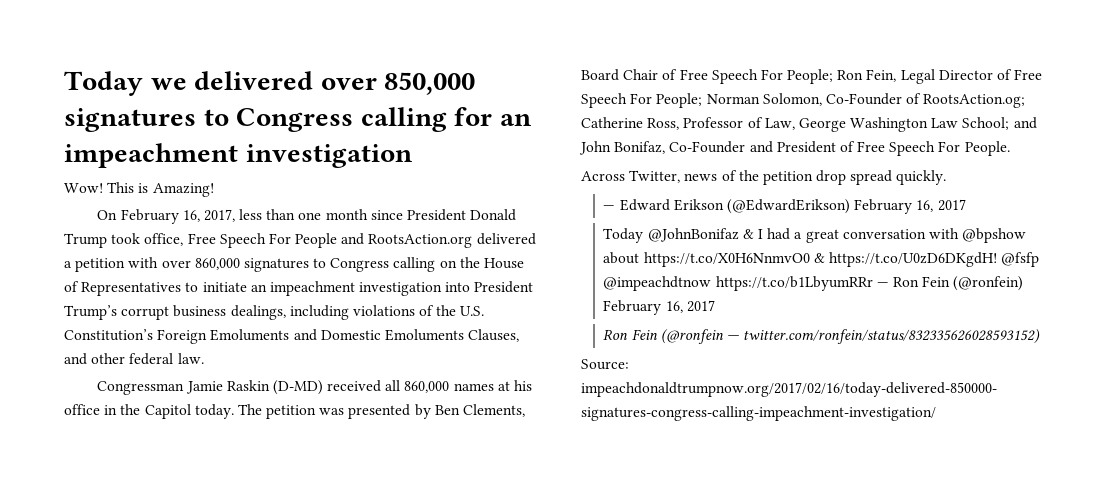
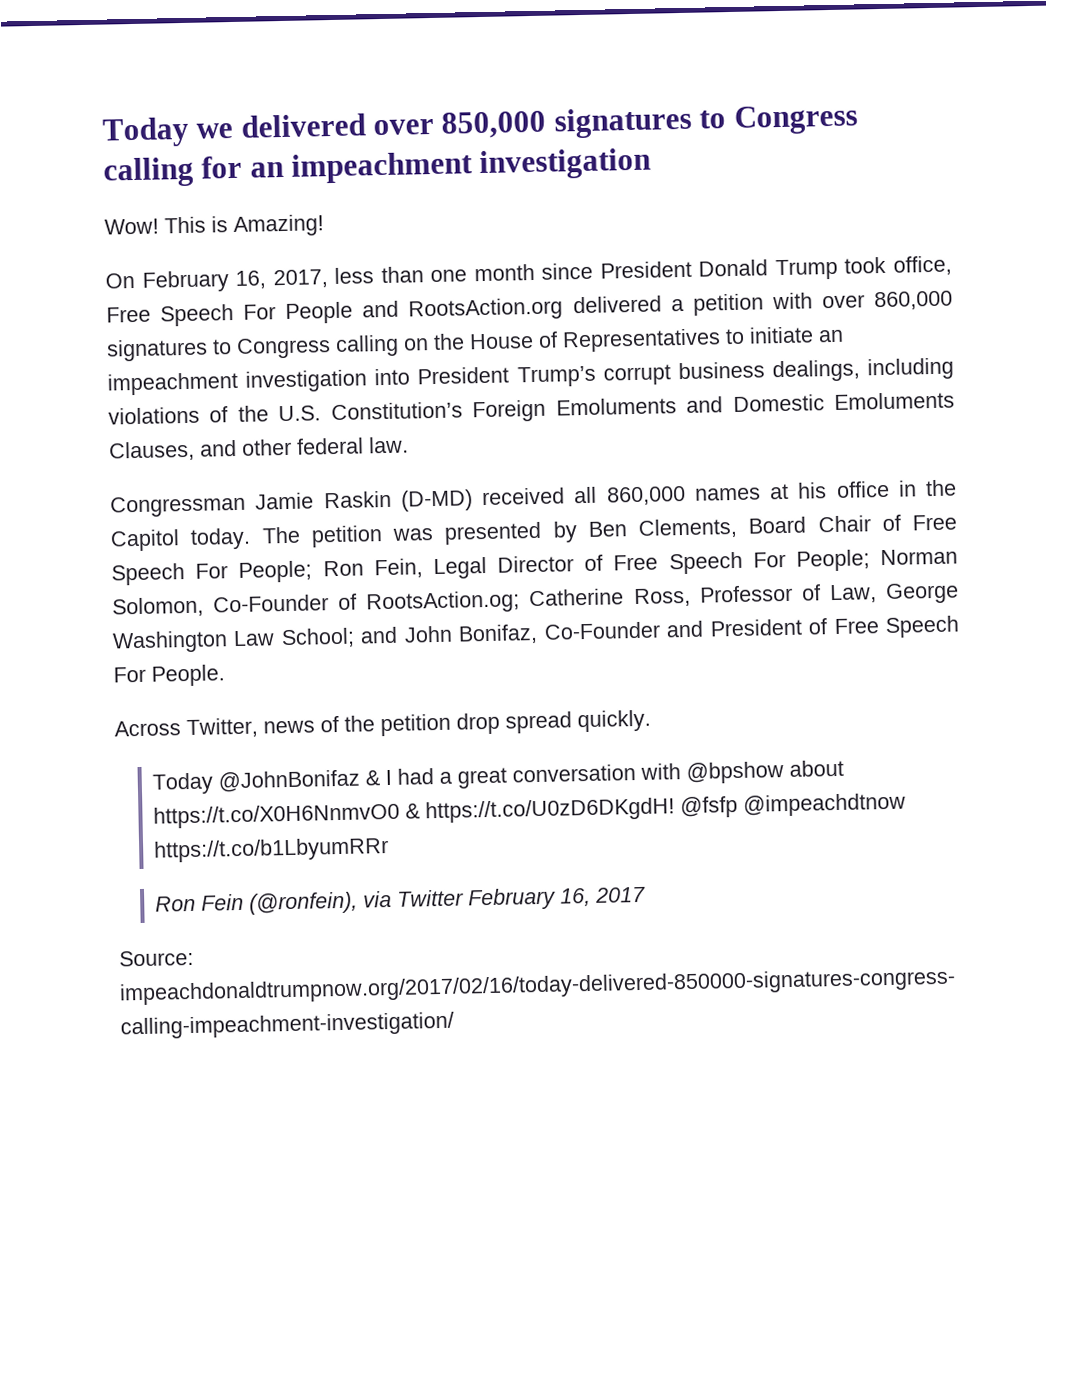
[603,199,966,214] // — Edward Erikson (@EdwardErikson) February 16, 2017 -> (651, 721) none
[876,276,1024,291] [603,300,715,315] [603,329,1041,344] — Ron Fein (@ronfein) February 16, 2017 // Ron Fein (@ronfein — twitter.com/ronfein/status/832335626028593152) -> [155,886,647,915] // Ron Fein (@ronfein), via Twitter February 16, 2017

